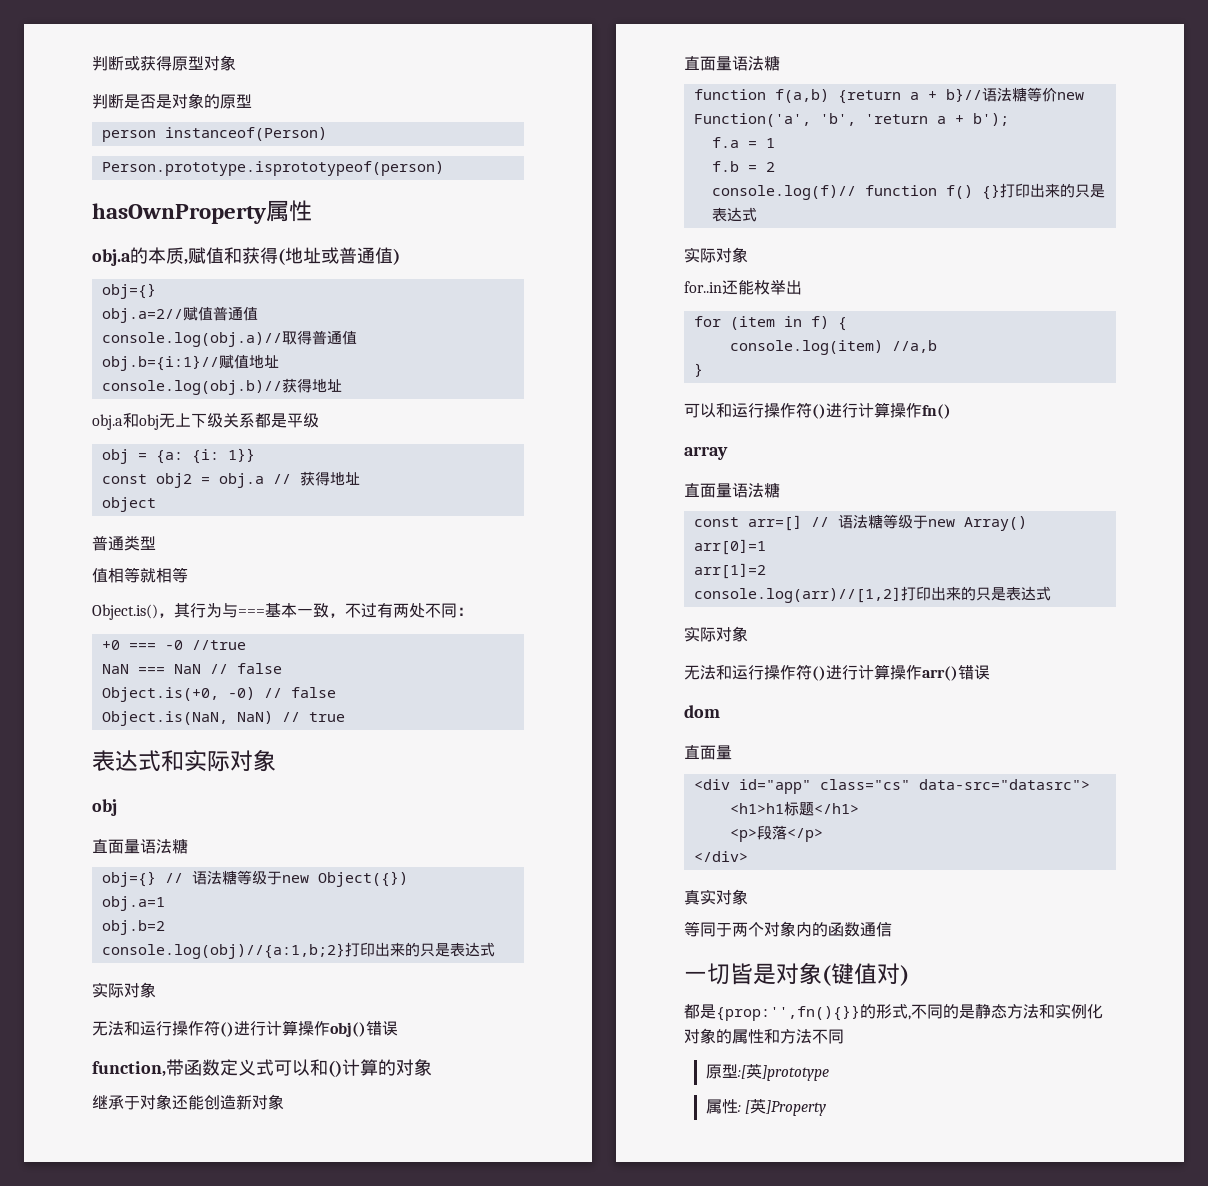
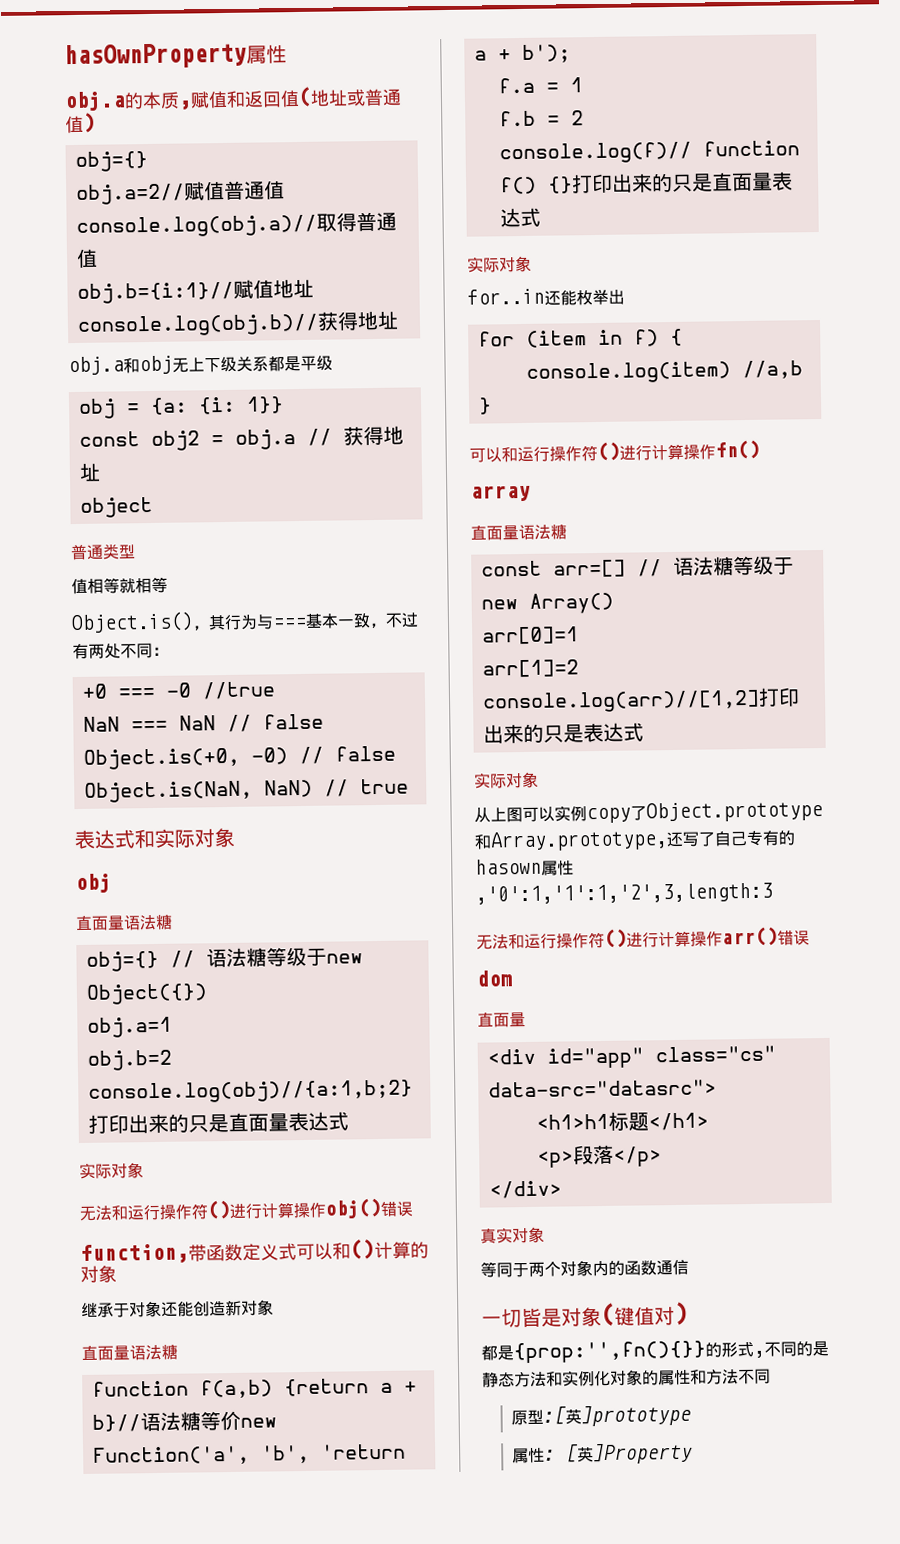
[92,55,236,71] [92,93,252,109] [101,127,327,142] [101,161,444,176] 判断或获得原型对象 // 判断是否是对象的原型 // person instanceof(Person) // Person.prototype.isprototypeof(person) // -> (64, 56) none
[242,247,278,264] 获得 -> [244,89,300,108] 返回值
(450, 950) none -> [227,1112,289,1133] 直面量
(1105, 191) none -> [710,172,773,192] 直面量
(748, 634) none -> [474,800,823,824] [474,830,796,852] [475,858,574,876] [475,882,773,905] // 从上图可以实例copy了Object.prototype和Array.prototype,还写了自己专有的hasown属性,'0':1,'1':1,'2',3,length:3

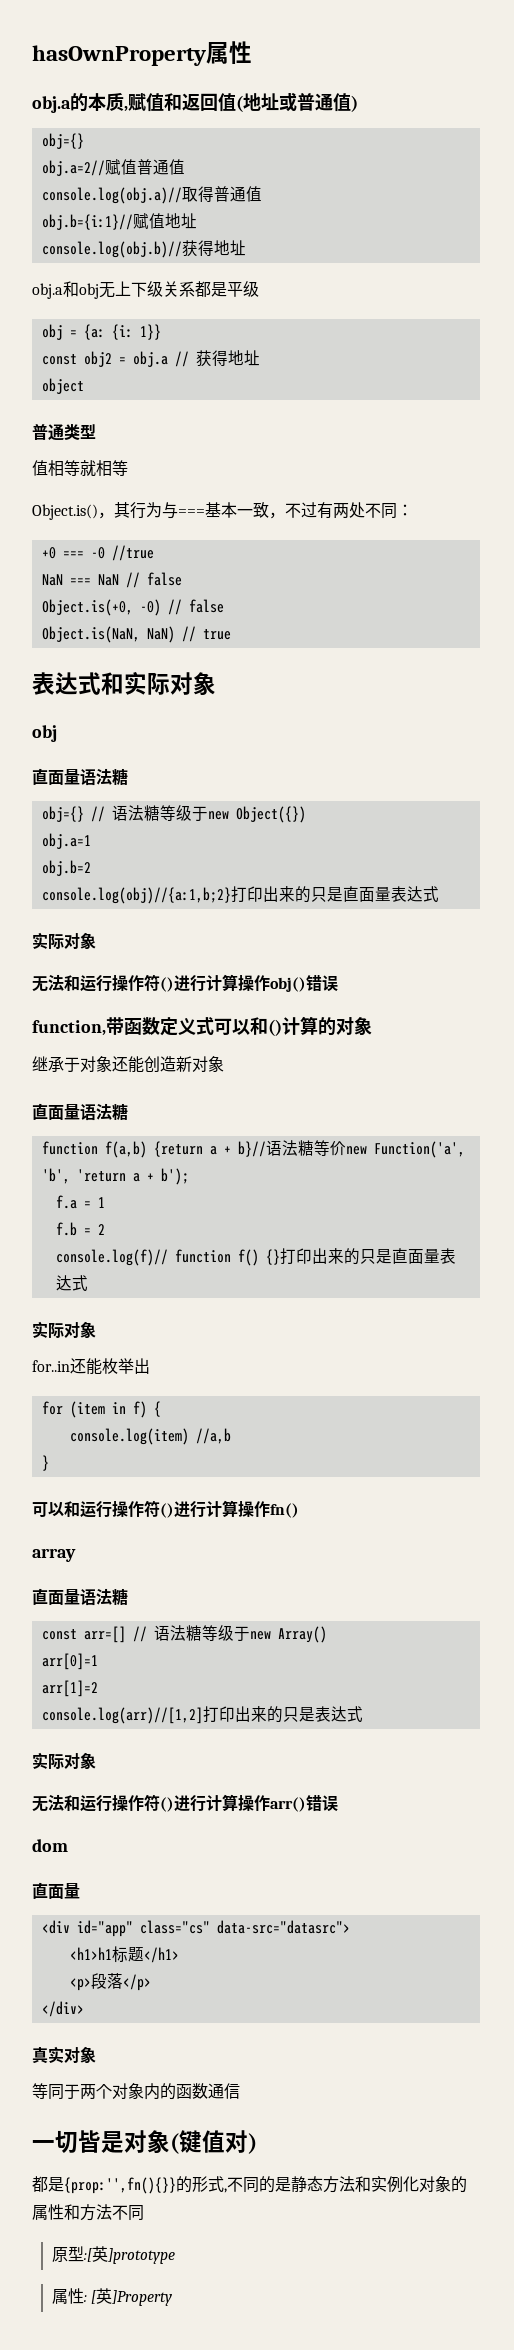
[474,800,823,824] [474,830,796,852] [475,858,574,876] [475,882,773,905] // 从上图可以实例copy了Object.prototype和Array.prototype,还写了自己专有的hasown属性,'0':1,'1':1,'2',3,length:3 -> (96, 1760) none

